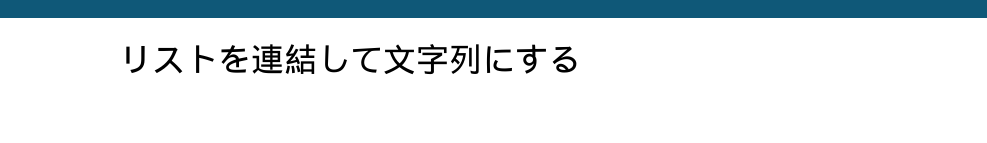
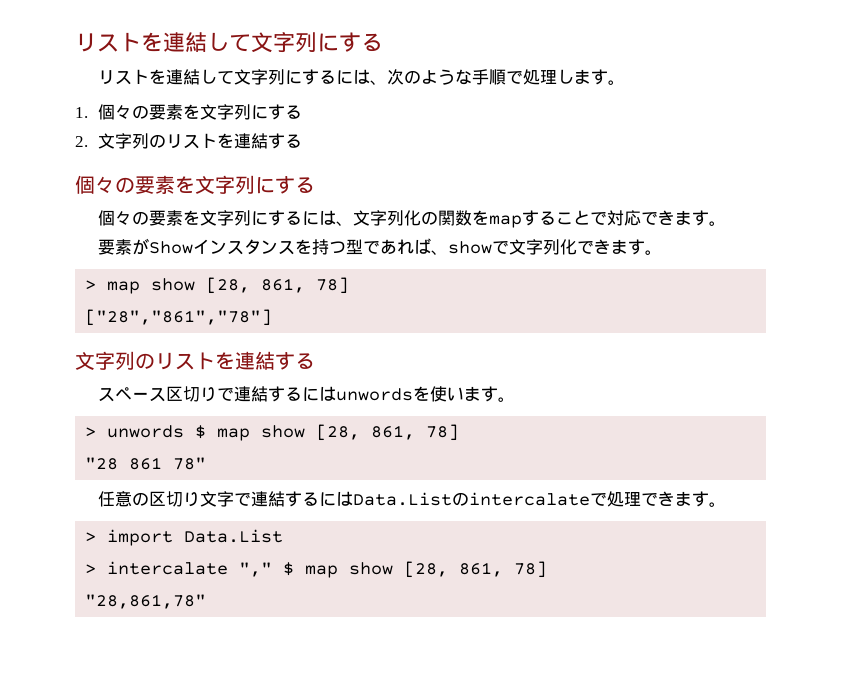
[119,44,581,75] リストを連結して文字列にする -> [75,32,383,53] [97,69,625,85] [75,104,302,120] [75,133,302,149] [75,175,315,194] [97,210,726,228] [97,238,662,255] [85,277,350,294] [85,309,273,326] [75,351,315,370] [97,386,515,402] [85,424,460,441] [85,457,207,470] [97,491,726,507] [85,529,284,546] [85,561,548,578] [85,594,207,609] リストを連結して文字列にする // リストを連結して文字列にするには、次のような手順で処理します。 // 1.個々の要素を文字列にする // 2.文字列のリストを連結する // 個々の要素を文字列にする // 個々の要素を文字列にするには、文字列化の関数をmapすることで対応できます。 // 要素がShowインスタンスを持つ型であれば、showで文字列化できます。 // > map show [28, 861, 78] // ["28","861","78"] // 文字列のリストを連結する // スペース区切りで連結するにはunwordsを使います。 // > unwords $ map show [28, 861, 78] // "28 861 78" // 任意の区切り文字で連結するにはData.Listのintercalateで処理できます。 // > import Data.List // > intercalate "," $ map show [28, 861, 78] // "28,861,78"

